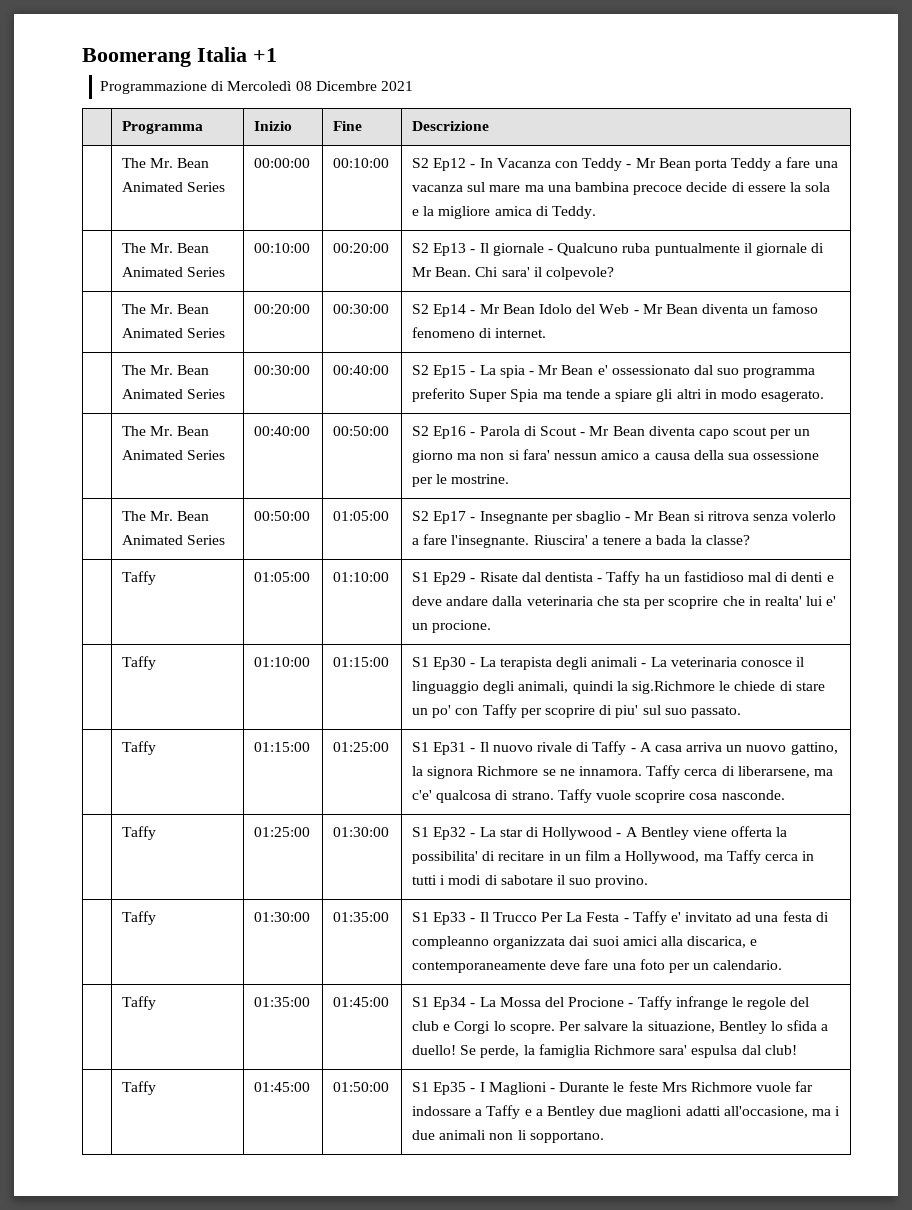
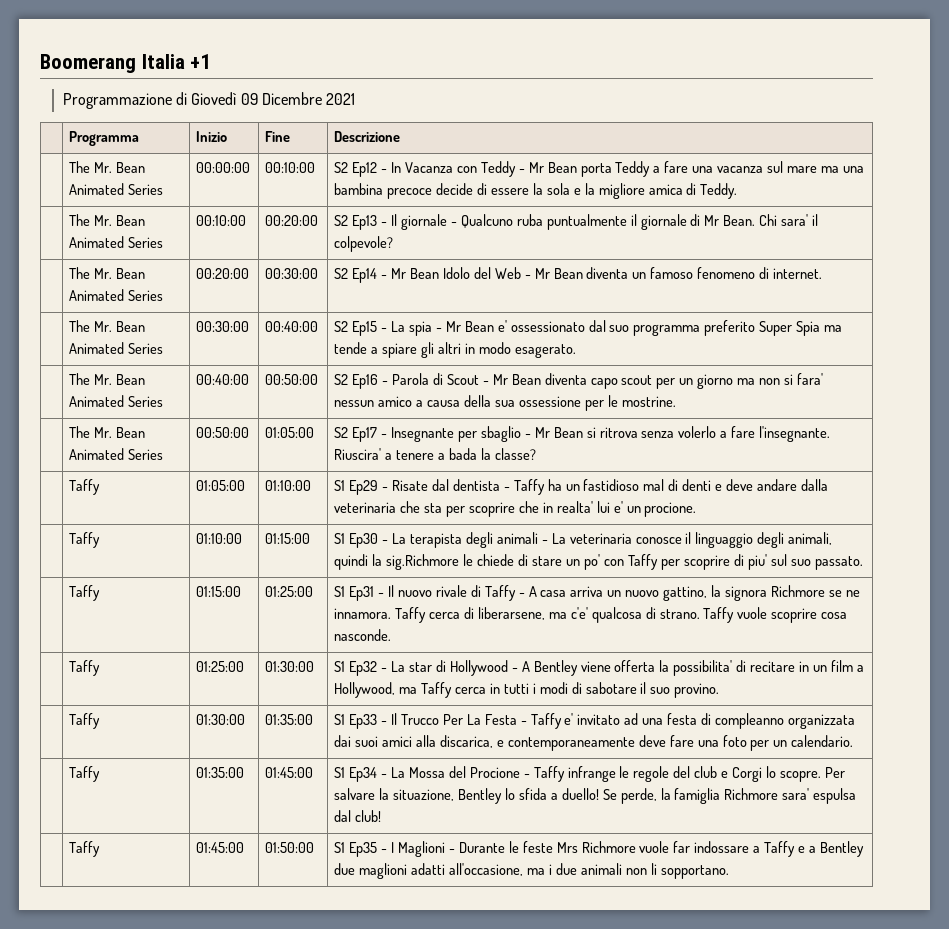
[227,81,312,91] Mercoledì 08 -> [191,92,258,105] Giovedì 09

